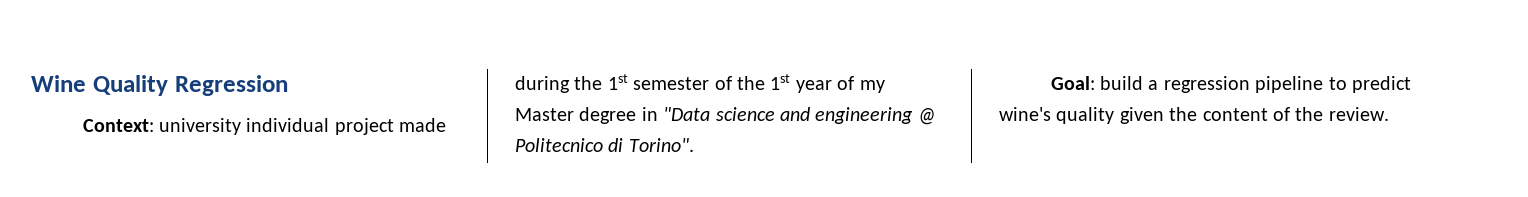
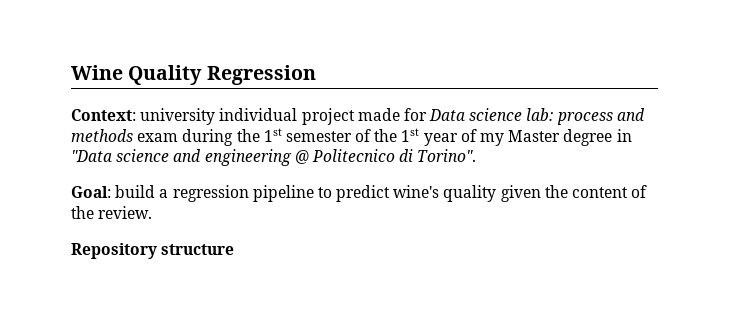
(447, 125) none -> [403,108,645,125] [71,129,179,142] for Data science lab: process and methods exam
(1389, 114) none -> [71,243,235,259] // Repository structure

